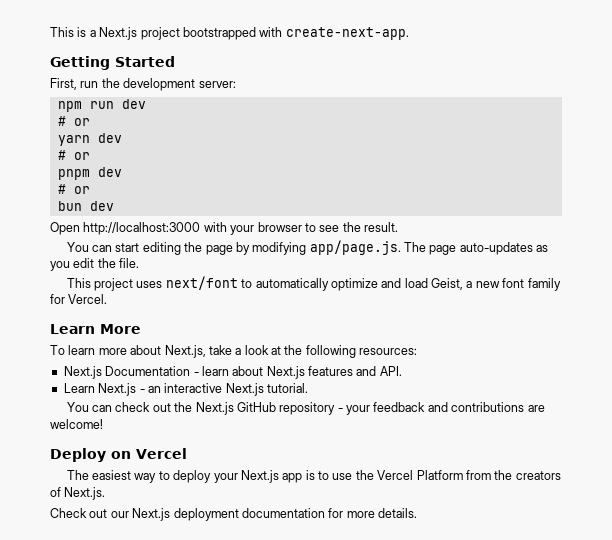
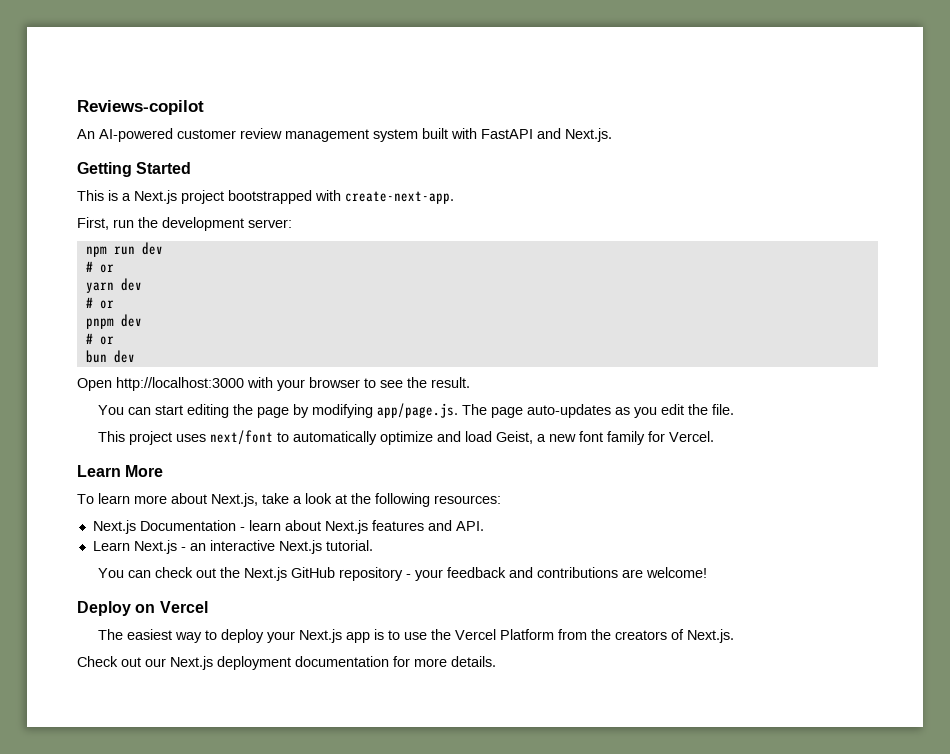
(50, 32) none -> [77,100,204,115] [77,128,612,142] [77,162,192,177] Reviews-copilot // An AI-powered customer review management system built with FastAPI and Next.js. // Getting Started //
[50,56,175,70] // Getting Started -> (454, 197) none

